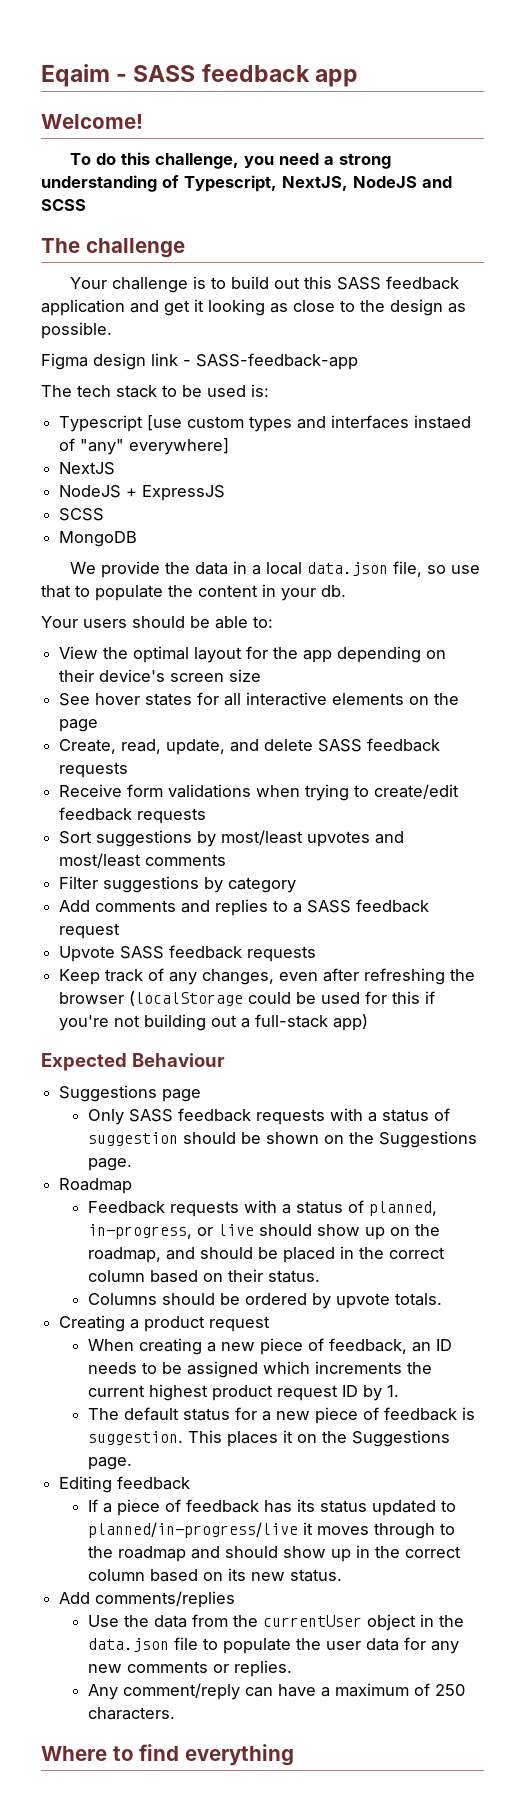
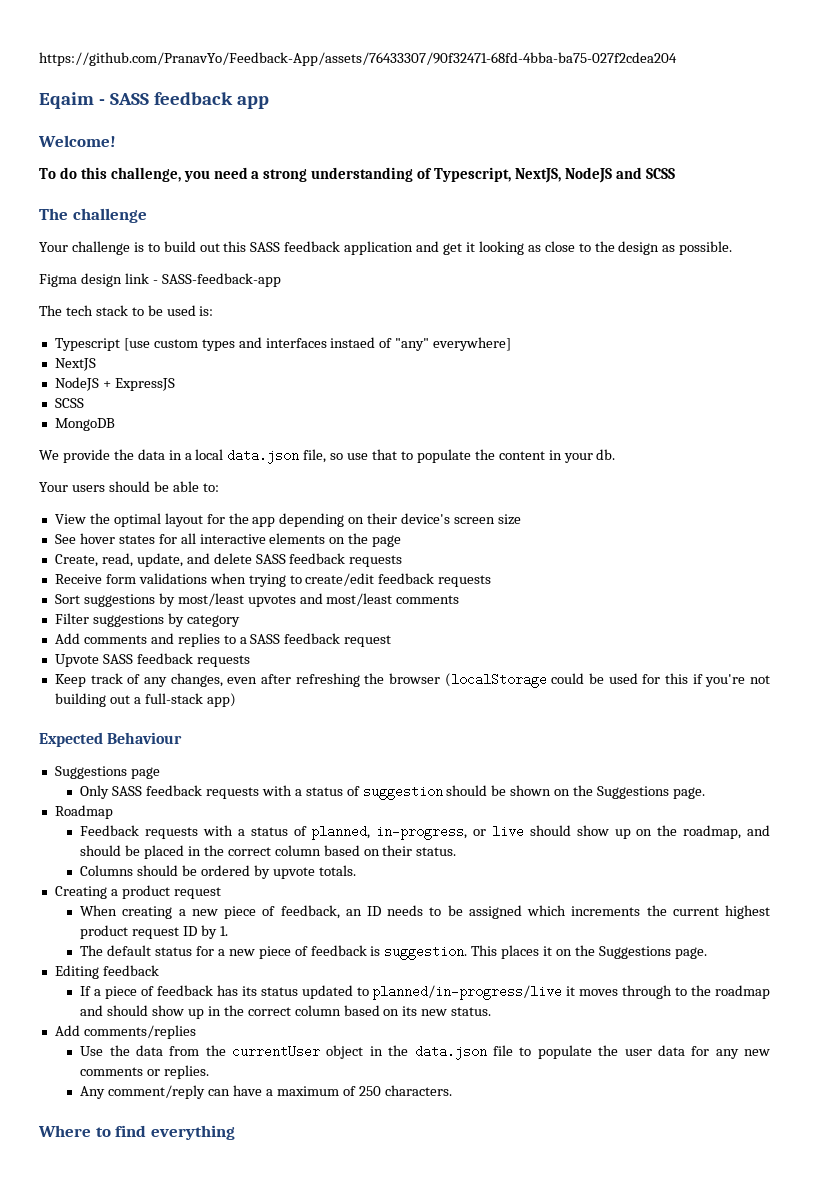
(41, 75) none -> [39,52,677,66] https://github.com/PranavYo/Feedback-App/assets/76433307/90f32471-68fd-4bba-ba75-027f2cdea204 //

